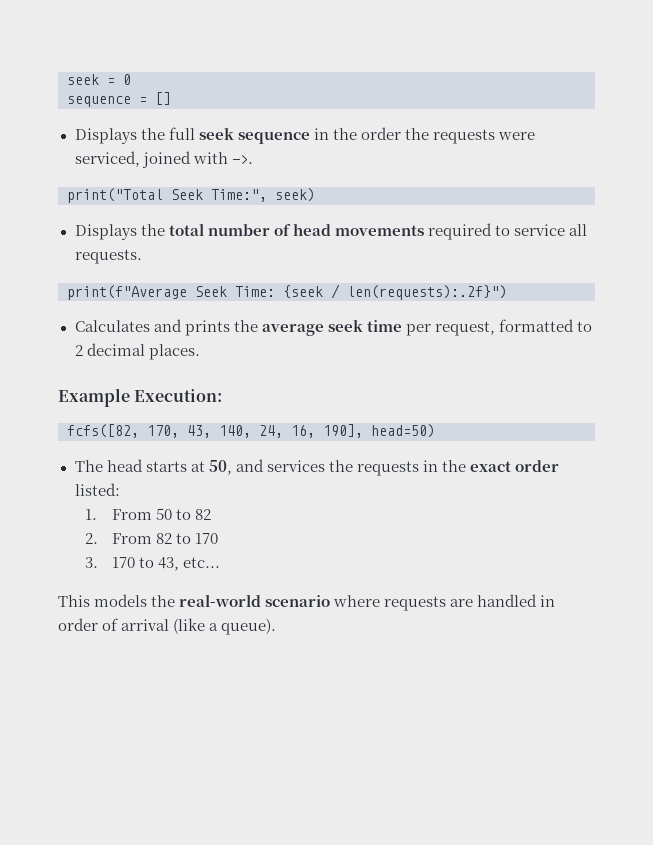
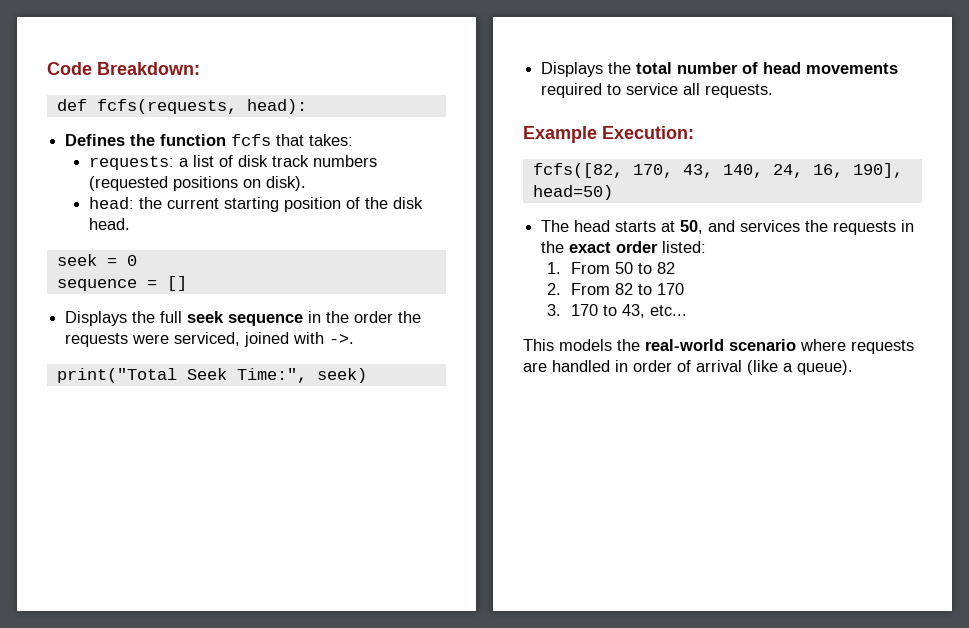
(67, 79) none -> [47,62,200,75] [56,99,307,114] [65,134,354,146] [89,155,378,170] [89,176,307,191] [89,197,424,212] [89,218,131,230] Code Breakdown: // def fcfs(requests, head): // Defines the function fcfs that takes: // requests: a list of disk track numbers (requested positions on disk). // head: the current starting position of the disk head. //
[67,284,507,300] [74,319,592,336] [74,343,200,360] // print(f"Average Seek Time: {seek / len(requests):.2f}") // Calculates and prints the average seek time per request, formatted to 2 decimal places. -> (774, 91) none

